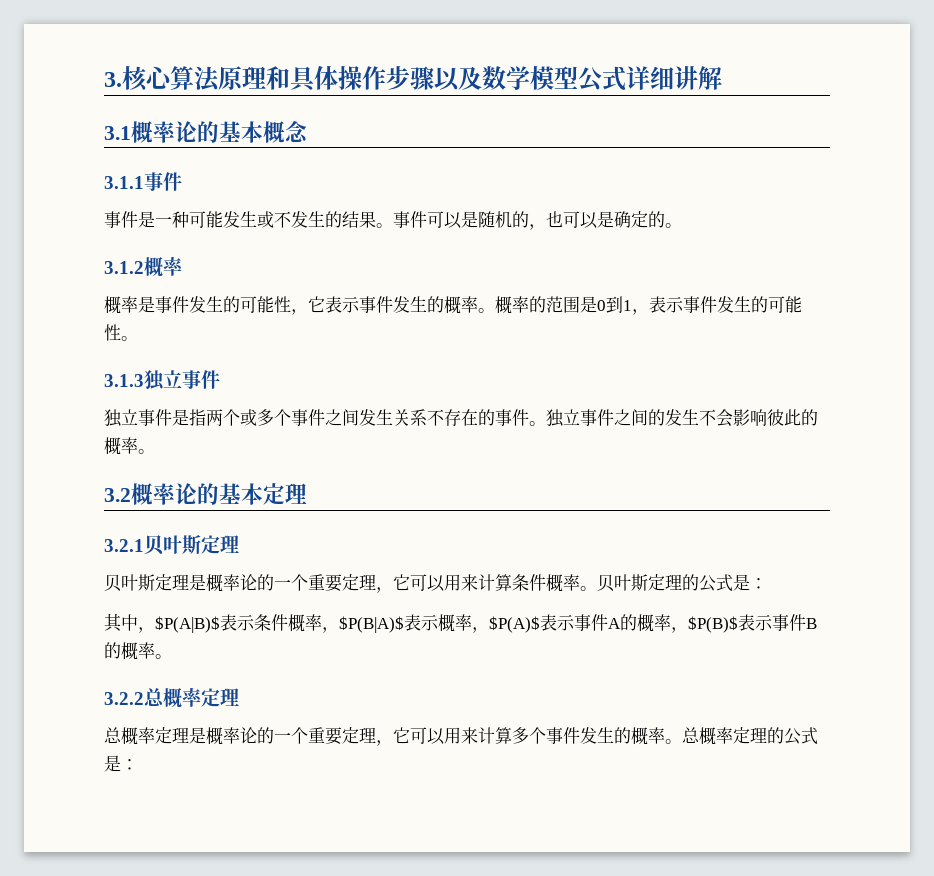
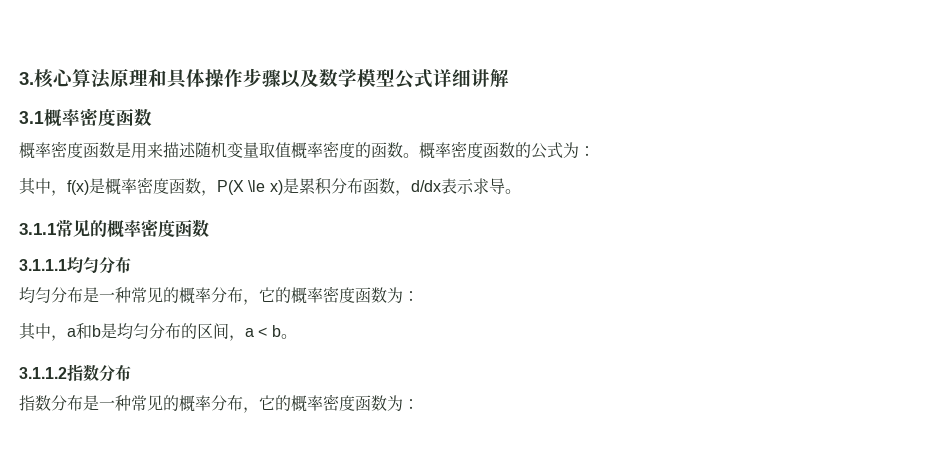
[175,120,308,143] [104,172,182,191] [104,211,682,230] [104,257,183,277] [104,296,802,315] [104,324,138,341] [104,370,220,391] [104,409,818,427] [104,437,155,455] [104,483,307,505] [104,535,239,555] [104,574,767,593] [104,613,817,633] [104,642,172,660] [104,688,239,708] [104,727,818,746] [104,755,121,772] 论的基本概念 // 3.1.1事件 // 事件是一种可能发生或不发生的结果。事件可以是随机的，也可以是确定的。 // 3.1.2概率 // 概率是事件发生的可能性，它表示事件发生的概率。概率的范围是0到1，表示事件发生的可能性。 // 3.1.3独立事件 // 独立事件是指两个或多个事件之间发生关系不存在的事件。独立事件之间的发生不会影响彼此的概率。 // 3.2概率论的基本定理 // 3.2.1贝叶斯定理 // 贝叶斯定理是概率论的一个重要定理，它可以用来计算条件概率。贝叶斯定理的公式是： // 其中，$P(A|B)$表示条件概率，$P(B|A)$表示概率，$P(A)$表示事件A的概率，$P(B)$表示事件B的概率。 // 3.2.2总概率定理 // 总概率定理是概率论的一个重要定理，它可以用来计算多个事件发生的概率。总概率定理的公式是 -> [80,108,152,127] [19,141,595,159] [19,177,521,196] [19,219,209,238] [19,256,131,274] [19,286,419,305] [19,323,297,341] [19,364,131,382] [19,394,403,413] 密度函数 // 概率密度函数是用来描述随机变量取值概率密度的函数。概率密度函数的公式为： // 其中，f(x)是概率密度函数，P(X \le x)是累积分布函数，d/dx表示求导。 // 3.1.1常见的概率密度函数 // 3.1.1.1均匀分布 // 均匀分布是一种常见的概率分布，它的概率密度函数为： // 其中，a和b是均匀分布的区间，a < b。 // 3.1.1.2指数分布 // 指数分布是一种常见的概率分布，它的概率密度函数为

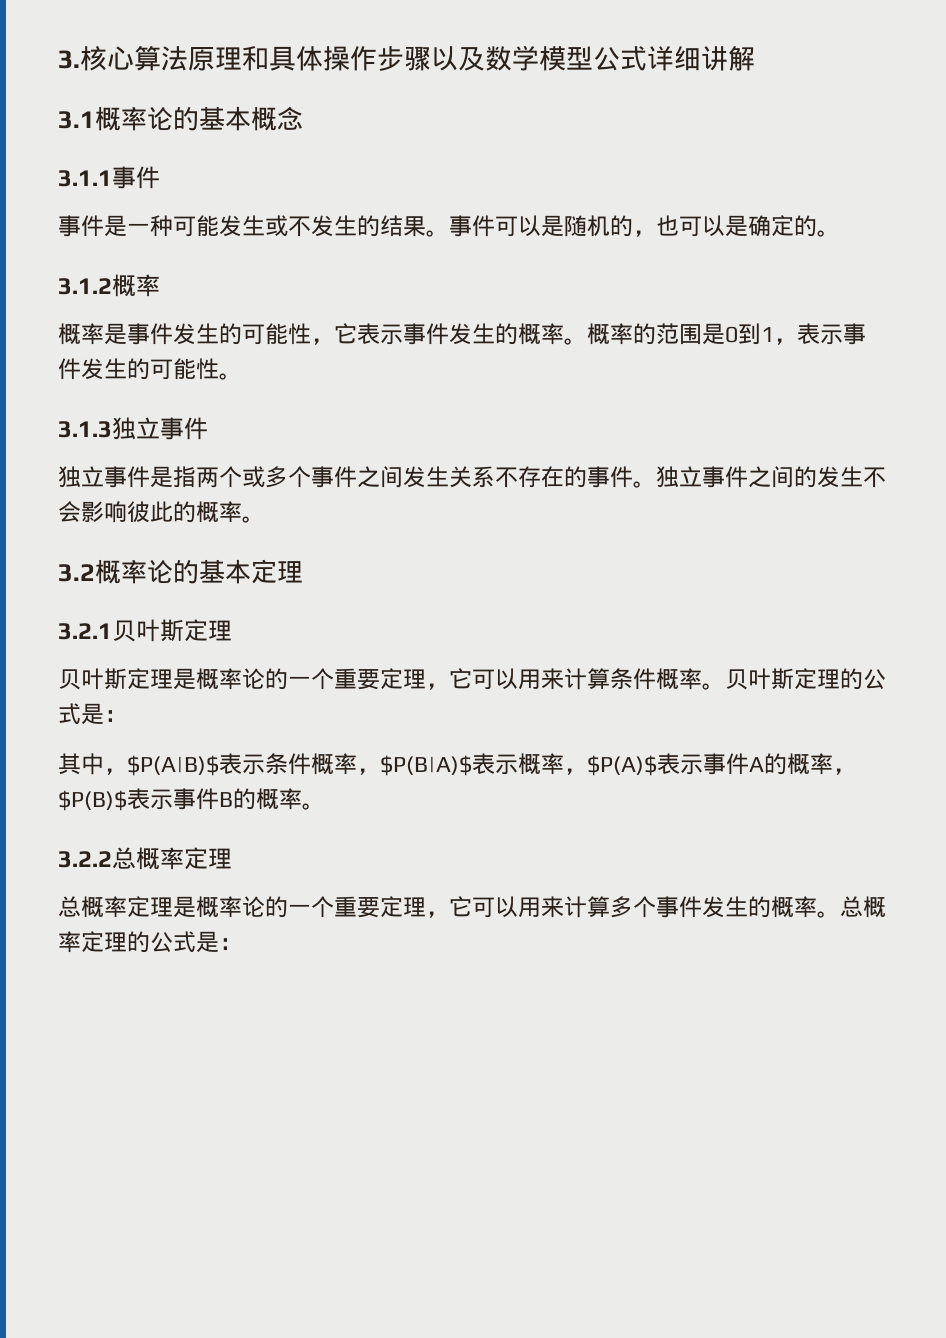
[80,108,152,127] [19,141,595,159] [19,177,521,196] [19,219,209,238] [19,256,131,274] [19,286,419,305] [19,323,297,341] [19,364,131,382] [19,394,403,413] 密度函数 // 概率密度函数是用来描述随机变量取值概率密度的函数。概率密度函数的公式为： // 其中，f(x)是概率密度函数，P(X \le x)是累积分布函数，d/dx表示求导。 // 3.1.1常见的概率密度函数 // 3.1.1.1均匀分布 // 均匀分布是一种常见的概率分布，它的概率密度函数为： // 其中，a和b是均匀分布的区间，a < b。 // 3.1.1.2指数分布 // 指数分布是一种常见的概率分布，它的概率密度函数为 -> [147,106,303,131] [58,166,160,189] [58,215,840,237] [58,274,160,297] [58,323,866,345] [58,358,242,380] [58,417,208,440] [58,466,886,488] [58,501,265,523] [58,559,303,584] [58,619,232,642] [58,668,886,690] [58,703,127,725] [58,753,856,776] [58,788,325,811] [58,847,232,870] [58,896,886,918] [58,931,219,953] 论的基本概念 // 3.1.1事件 // 事件是一种可能发生或不发生的结果。事件可以是随机的，也可以是确定的。 // 3.1.2概率 // 概率是事件发生的可能性，它表示事件发生的概率。概率的范围是0到1，表示事件发生的可能性。 // 3.1.3独立事件 // 独立事件是指两个或多个事件之间发生关系不存在的事件。独立事件之间的发生不会影响彼此的概率。 // 3.2概率论的基本定理 // 3.2.1贝叶斯定理 // 贝叶斯定理是概率论的一个重要定理，它可以用来计算条件概率。贝叶斯定理的公式是： // 其中，$P(A|B)$表示条件概率，$P(B|A)$表示概率，$P(A)$表示事件A的概率，$P(B)$表示事件B的概率。 // 3.2.2总概率定理 // 总概率定理是概率论的一个重要定理，它可以用来计算多个事件发生的概率。总概率定理的公式是

